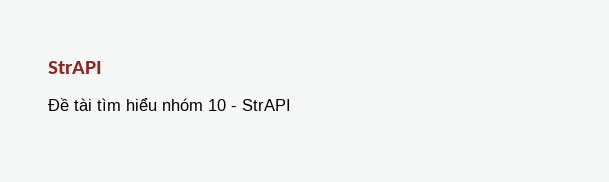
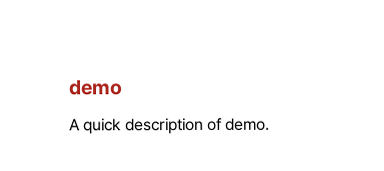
[48,61,102,74] [48,98,291,111] StrAPI // Đề tài tìm hiểu nhóm 10 - StrAPI -> [68,79,123,96] [69,117,271,135] demo // A quick description of demo.

